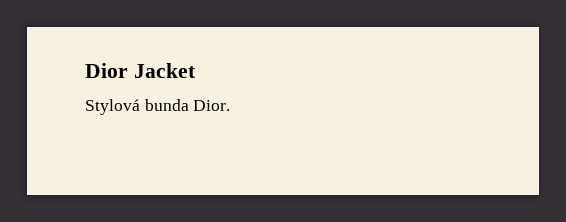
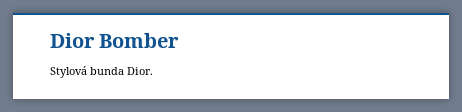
[133,63,196,78] Jacket -> [99,33,180,48] Bomber

